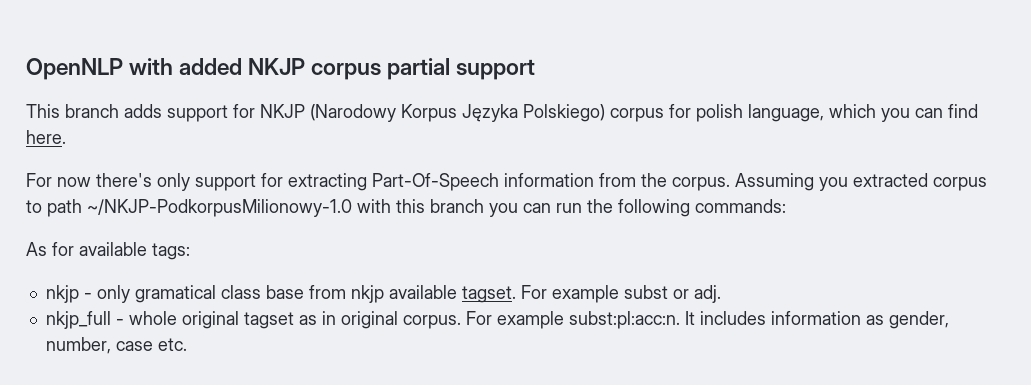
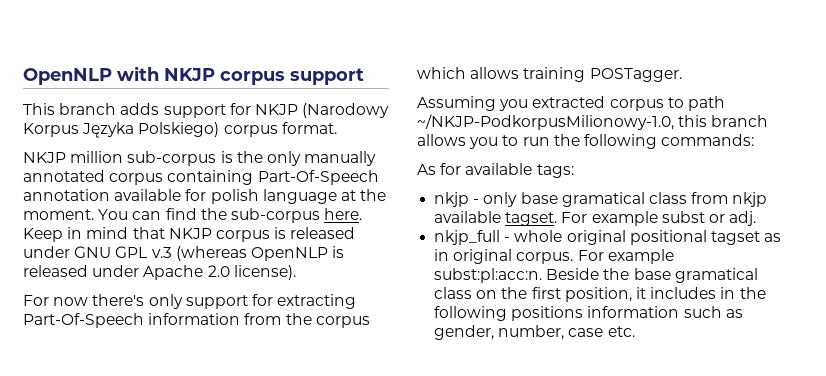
[179,58,451,80] added NKJP corpus partial -> [164,68,285,85] NKJP corpus
[669,104,978,122] [26,130,66,144] for polish language, which you can find here. -> [281,122,337,134] [23,151,377,166] [23,170,379,185] [23,189,387,204] [23,208,363,223] [23,227,356,242] [23,246,345,261] [23,265,296,280] format. // NKJP million sub-corpus is the only manually annotated corpus containing Part-Of-Speech annotation available for polish language at the moment. You can find the sub-corpus here. Keep in mind that NKJP corpus is released under GNU GPL v.3 (whereas OpenNLP is released under Apache 2.0 license).
[672,177,730,191] corpus. -> [315,316,370,328] [417,67,682,82] corpus which allows training POSTagger. //
[87,199,551,217] ~/NKJP-PodkorpusMilionowy-1.0 with this branch you can -> [417,114,769,130] [417,134,519,149] ~/NKJP-PodkorpusMilionowy-1.0, this branch allows you to
[134,285,304,303] gramatical class base -> [520,192,687,207] base gramatical class
(239, 320) none -> [629,230,707,245] positional
[684,311,861,325] It includes information -> [546,268,758,283] [434,287,766,302] [434,306,722,321] Beside the base gramatical class on the first position, it includes in the following positions information such

